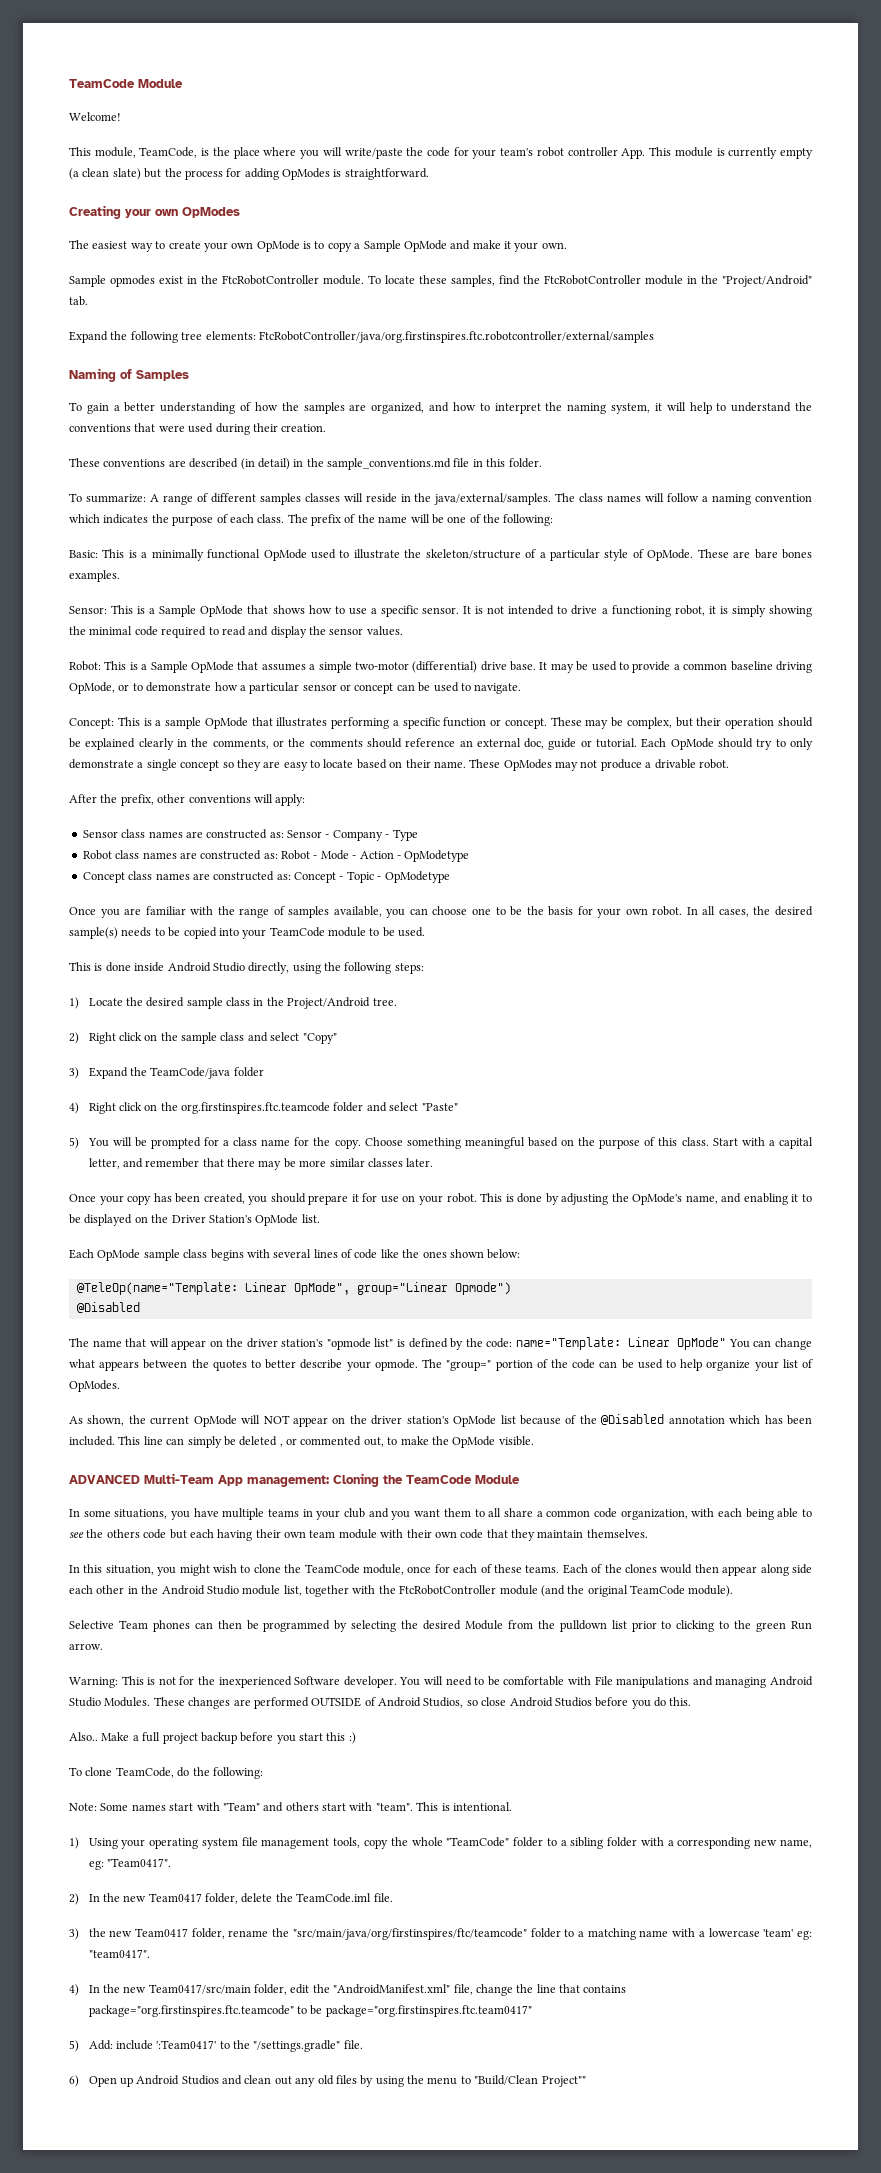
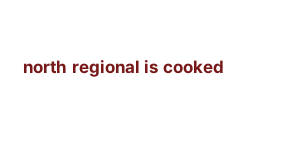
[69,79,183,88] [69,112,121,121] [69,147,814,159] [69,168,429,180] [69,205,240,219] [69,240,567,252] [69,275,812,287] [69,296,88,306] [69,331,654,343] [69,368,189,382] [69,402,813,414] [69,423,327,435] [69,458,542,470] [69,493,813,505] [69,514,554,526] [69,549,813,561] [69,570,120,582] [69,605,813,617] [69,626,403,638] [69,661,813,673] [69,682,522,694] [69,717,814,729] [69,738,814,750] [69,759,729,771] [69,794,306,806] [82,829,418,841] [82,850,470,862] [82,871,450,883] [69,906,814,918] [69,927,426,939] [69,962,424,974] [69,997,397,1009] [69,1032,337,1044] [69,1067,264,1079] [69,1102,458,1114] [69,1137,813,1149] [88,1158,434,1170] [69,1193,813,1205] [69,1214,320,1226] [69,1249,521,1261] [76,1282,511,1295] [76,1302,140,1313] [69,1337,812,1350] [69,1359,814,1371] [69,1380,120,1392] [69,1414,813,1427] [69,1436,534,1448] [69,1473,520,1487] [69,1508,812,1520] [69,1529,648,1541] [69,1564,812,1576] [69,1585,734,1597] [69,1620,812,1632] [69,1643,103,1650] [69,1676,814,1688] [69,1697,692,1709] [69,1732,356,1744] [69,1767,263,1779] [69,1802,512,1812] [69,1837,812,1849] [88,1858,171,1870] [69,1893,393,1905] [69,1928,813,1940] [88,1949,150,1958] [69,1984,627,1996] [88,2005,532,2017] [69,2040,363,2052] [69,2075,586,2087] TeamCode Module // Welcome! // This module, TeamCode, is the place where you will write/paste the code for your team's robot controller App. This module is currently empty (a clean slate) but the process for adding OpModes is straightforward. // Creating your own OpModes // The easiest way to create your own OpMode is to copy a Sample OpMode and make it your own. // Sample opmodes exist in the FtcRobotController module. To locate these samples, find the FtcRobotController module in the "Project/Android" tab. // Expand the following tree elements: FtcRobotController/java/org.firstinspires.ftc.robotcontroller/external/samples // Naming of Samples // To gain a better understanding of how the samples are organized, and how to interpret the naming system, it will help to understand the conventions that were used during their creation. // These conventions are described (in detail) in the sample_conventions.md file in this folder. // To summarize: A range of different samples classes will reside in the java/external/samples. The class names will follow a naming convention which indicates the purpose of each class. The prefix of the name will be one of the following: // Basic: This is a minimally functional OpMode used to illustrate the skeleton/structure of a particular style of OpMode. These are bare bones examples. // Sensor: This is a Sample OpMode that shows how to use a specific sensor. It is not intended to drive a functioning robot, it is simply showing the minimal code required to read and display the sensor values. // Robot: This is a Sample OpMode that assumes a simple two-motor (differential) drive base. It may be used to provide a common baseline driving OpMode, or to demonstrate how a particular sensor or concept can be used to navigate. // Concept: This is a sample OpMode that illustrates performing a specific function or concept. These may be complex, but their operation should be explained clearly in the comments, or the comments should reference an external doc, guide or tutorial. Each OpMode should try to only demonstrate a single concept so they are easy to locate based on their name. These OpModes may not produce a drivable robot. // After the prefix, other conventions will apply: // Sensor class names are constructed as: Sensor - Company - Type // Robot class names are constructed as: Robot - Mode - Action - OpModetype // Concept class names are constructed as: Concept - Topic - OpModetype // Once you are familiar with the range of samples available, you can choose one to be the basis for your own robot. In all cases, the desired sample(s) needs to be copied into your TeamCode module to be used. // This is done inside Android Studio directly, using the following steps: // 1) Locate the desired sample class in the Project/Android tree. // 2) Right click on the sample class and select "Copy" // 3) Expand the TeamCode/java folder // 4) Right click on the org.firstinspires.ftc.teamcode folder and select "Paste" // 5) You will be prompted for a class name for the copy. Choose something meaningful based on the purpose of this class. Start with a capital letter, and remember that there may be more similar classes later. // Once your copy has been created, you should prepare it for use on your robot. This is done by adjusting the OpMode's name, and enabling it to be displayed on the Driver Station's OpMode list. // Each OpMode sample class begins with several lines of code like the ones shown below: // @TeleOp(name="Template: Linear OpMode", group="Linear Opmode") // @Disabled // The name that will appear on the driver station's "opmode list" is defined by the code: name="Template: Linear OpMode" You can change what appears between the quotes to better describe your opmode. The "group=" portion of the code can be used to help organize your list of OpModes. // As shown, the current OpMode will NOT appear on the driver station's OpMode list because of the @Disabled annotation which has been included. This line can simply be deleted , or commented out, to make the OpMode visible. // ADVANCED Multi-Team App management: Cloning the TeamCode Module // In some situations, you have multiple teams in your club and you want them to all share a common code organization, with each being able to see the others code but each having their own team module with their own code that they maintain themselves. // In this situation, you might wish to clone the TeamCode module, once for each of these teams. Each of the clones would then appear along side each other in the Android Studio module list, together with the FtcRobotController module (and the original TeamCode module). // Selective Team phones can then be programmed by selecting the desired Module from the pulldown list prior to clicking to the green Run arrow. // Warning: This is not for the inexperienced Software developer. You will need to be comfortable with File manipulations and managing Android Studio Modules. These changes are performed OUTSIDE of Android Studios, so close Android Studios before you do this. // Also.. Make a full project backup before you start this :) // To clone TeamCode, do the following: // Note: Some names start with "Team" and others start with "team". This is intentional. // 1) Using your operating system file management tools, copy the whole "TeamCode" folder to a sibling folder with a corresponding new name, eg: "Team0417". // 2) In the new Team0417 folder, delete the TeamCode.iml file. // 3) the new Team0417 folder, rename the "src/main/java/org/firstinspires/ftc/teamcode" folder to a matching name with a lowercase 'team' eg: "team0417". // 4) In the new Team0417/src/main folder, edit the "AndroidManifest.xml" file, change the line that contains package="org.firstinspires.ftc.teamcode" to be package="org.firstinspires.ftc.team0417" // 5) Add: include ':Team0417' to the "/settings.gradle" file. // 6) Open up Android Studios and clean out any old files by using the menu to "Build/Clean Project"" -> [23,59,225,77] north regional is cooked

